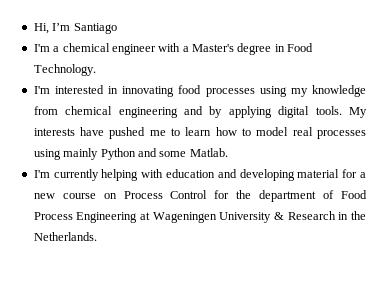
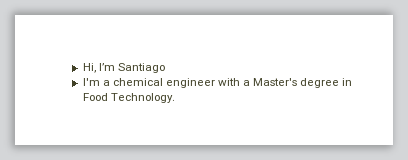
[33,85,366,97] [33,106,367,118] [33,127,366,139] [33,148,228,160] [33,169,366,181] [33,190,367,202] [33,211,366,223] [33,232,97,241] // I'm interested in innovating food processes using my knowledge from chemical engineering and by applying digital tools. My interests have pushed me to learn how to model real processes using mainly Python and some Matlab. // I'm currently helping with education and developing material for a new course on Process Control for the department of Food Process Engineering at Wageningen University & Research in the Netherlands. -> (175, 98) none

